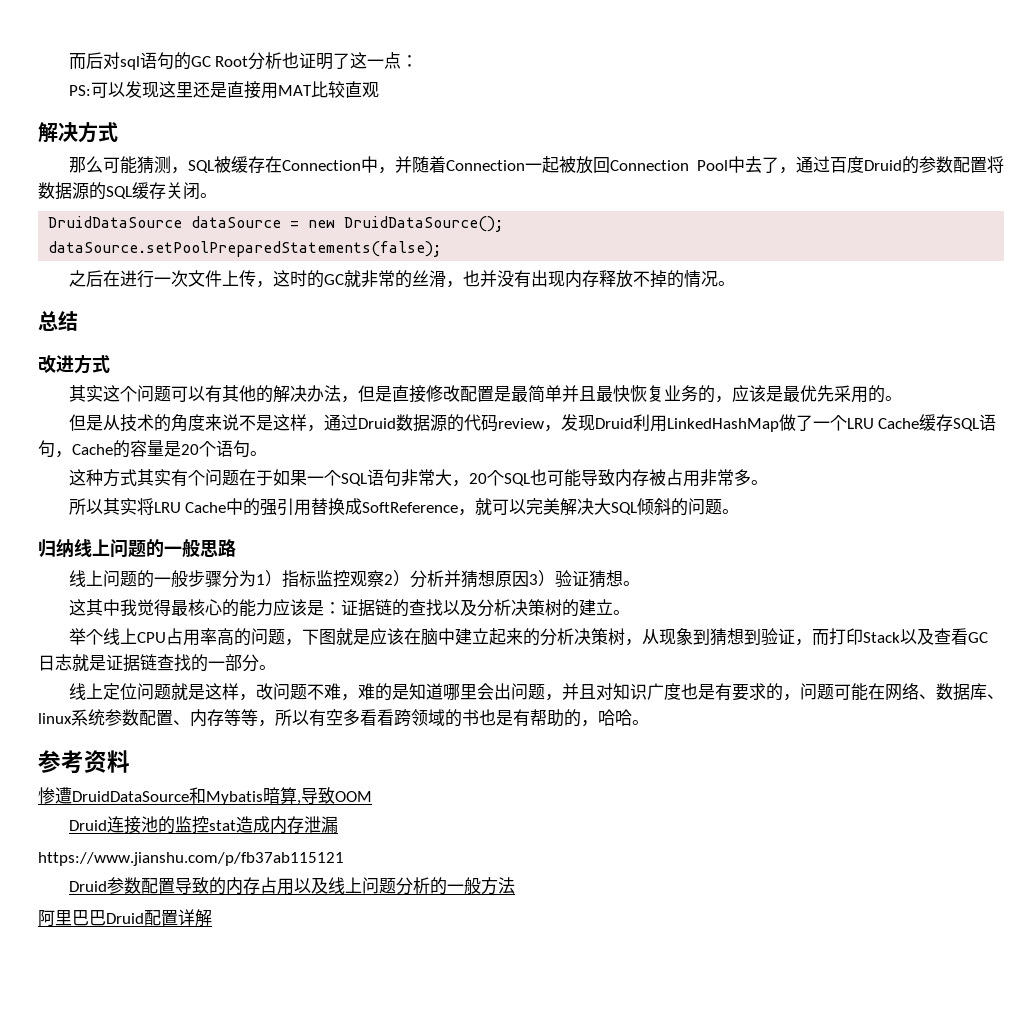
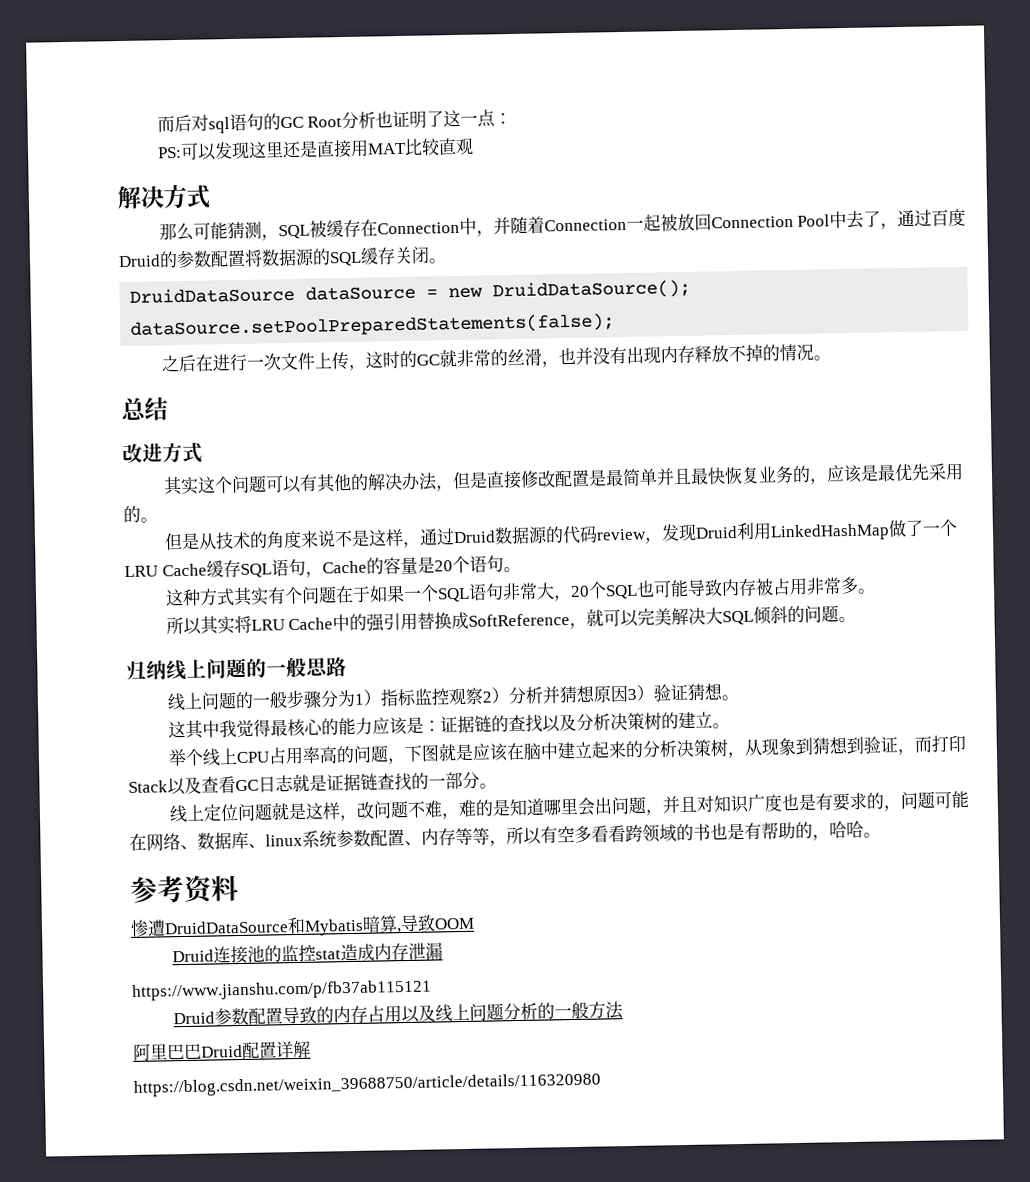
(212, 918) none -> [133,1072,601,1097] // https://blog.csdn.net/weixin_39688750/article/details/116320980

